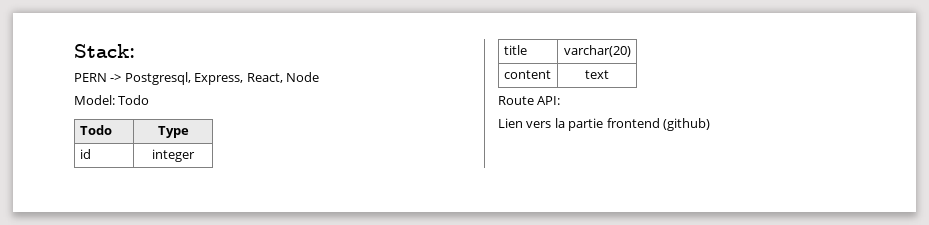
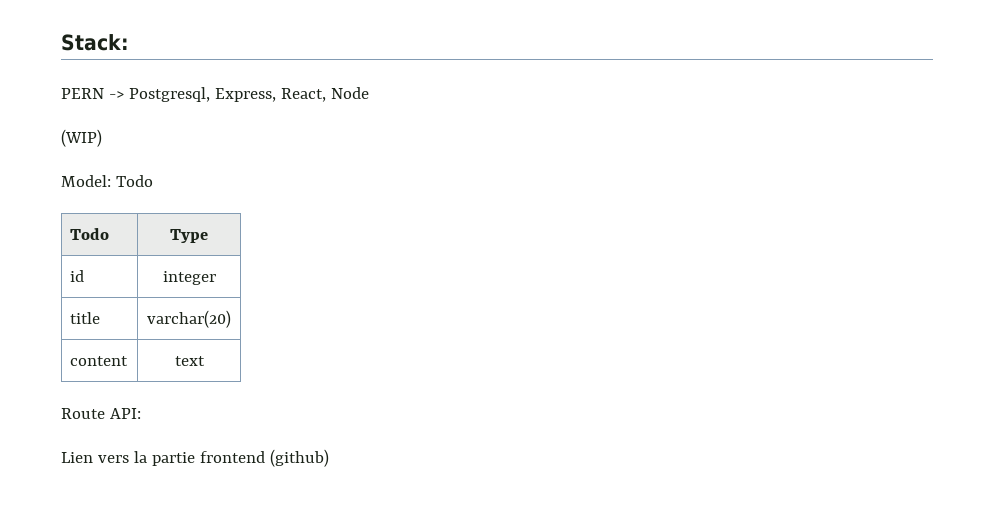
(319, 77) none -> [61,129,102,147] // (WIP)

